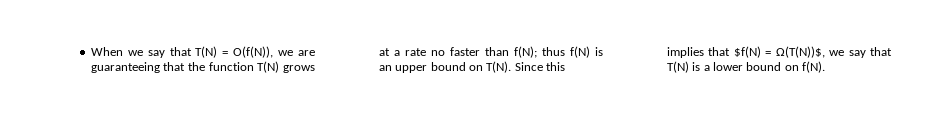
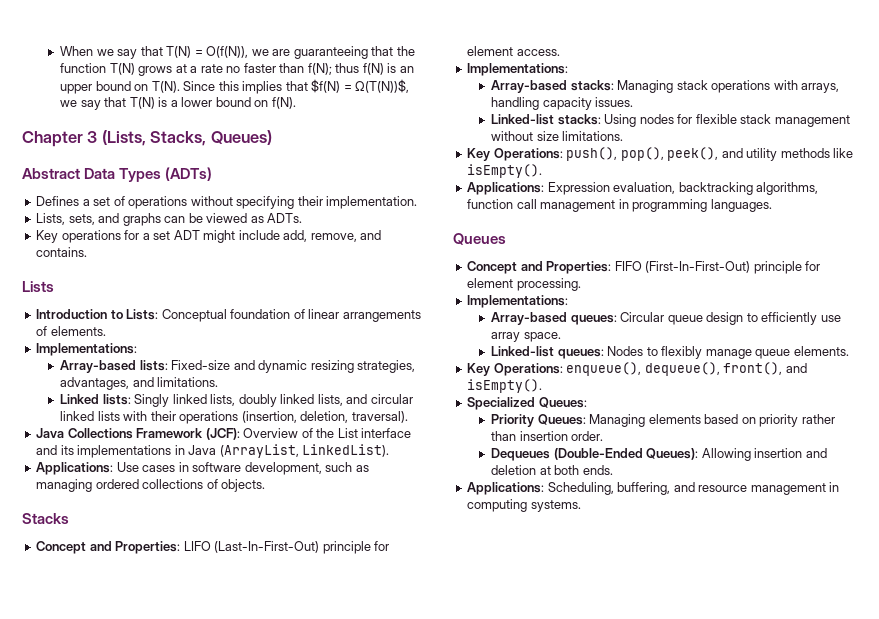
(826, 67) none -> [22,130,272,147] [22,167,213,182] [36,196,418,209] [36,213,303,226] [36,230,382,243] [36,247,88,257] [22,281,54,292] [36,309,421,322] [36,326,106,336] [36,343,138,356] [60,360,416,373] [60,377,219,390] [60,394,413,407] [60,411,408,424] [36,428,412,440] [36,444,390,458] [36,462,369,475] [36,479,266,492] [22,513,69,524] [36,541,390,554] [467,46,560,56] [467,63,569,76] [491,80,840,93] [491,97,634,110] [491,114,850,127] [491,131,624,141] [467,147,854,161] [467,164,543,178] [467,182,819,195] [467,199,772,212] [453,233,506,245] [467,261,821,274] [467,278,581,291] [467,295,569,308] [491,312,841,325] [491,332,561,342] [491,346,849,359] [467,362,807,376] [467,379,543,393] [467,397,587,410] [491,414,835,427] [491,431,604,441] [491,448,827,461] [491,465,613,475] [467,482,840,495] [467,499,581,512] // Chapter 3 (Lists, Stacks, Queues) // Abstract Data Types (ADTs) // Defines a set of operations without specifying their implementation. // Lists, sets, and graphs can be viewed as ADTs. // Key operations for a set ADT might include add, remove, and contains. // Lists // Introduction to Lists: Conceptual foundation of linear arrangements of elements. // Implementations: // Array-based lists: Fixed-size and dynamic resizing strategies, advantages, and limitations. // Linked lists: Singly linked lists, doubly linked lists, and circular linked lists with their operations (insertion, deletion, traversal). // Java Collections Framework (JCF): Overview of the List interface and its implementations in Java (ArrayList, LinkedList). // Applications: Use cases in software development, such as managing ordered collections of objects. // Stacks // Concept and Properties: LIFO (Last-In-First-Out) principle for element access. // Implementations: // Array-based stacks: Managing stack operations with arrays, handling capacity issues. // Linked-list stacks: Using nodes for flexible stack management without size limitations. // Key Operations: push(), pop(), peek(), and utility methods like isEmpty(). // Applications: Expression evaluation, backtracking algorithms, function call management in programming languages. // Queues // Concept and Properties: FIFO (First-In-First-Out) principle for element processing. // Implementations: // Array-based queues: Circular queue design to efficiently use array space. // Linked-list queues: Nodes to flexibly manage queue elements. // Key Operations: enqueue(), dequeue(), front(), and isEmpty(). // Specialized Queues: // Priority Queues: Managing elements based on priority rather than insertion order. // Dequeues (Double-Ended Queues): Allowing insertion and deletion at both ends. // Applications: Scheduling, buffering, and resource management in computing systems.

